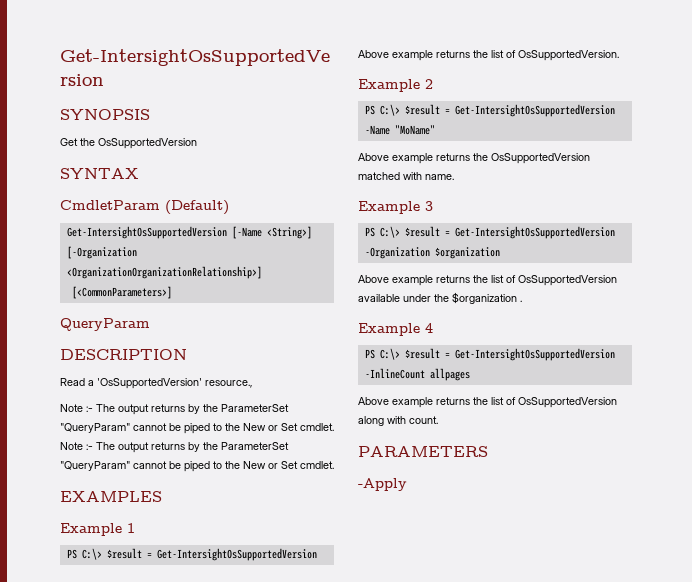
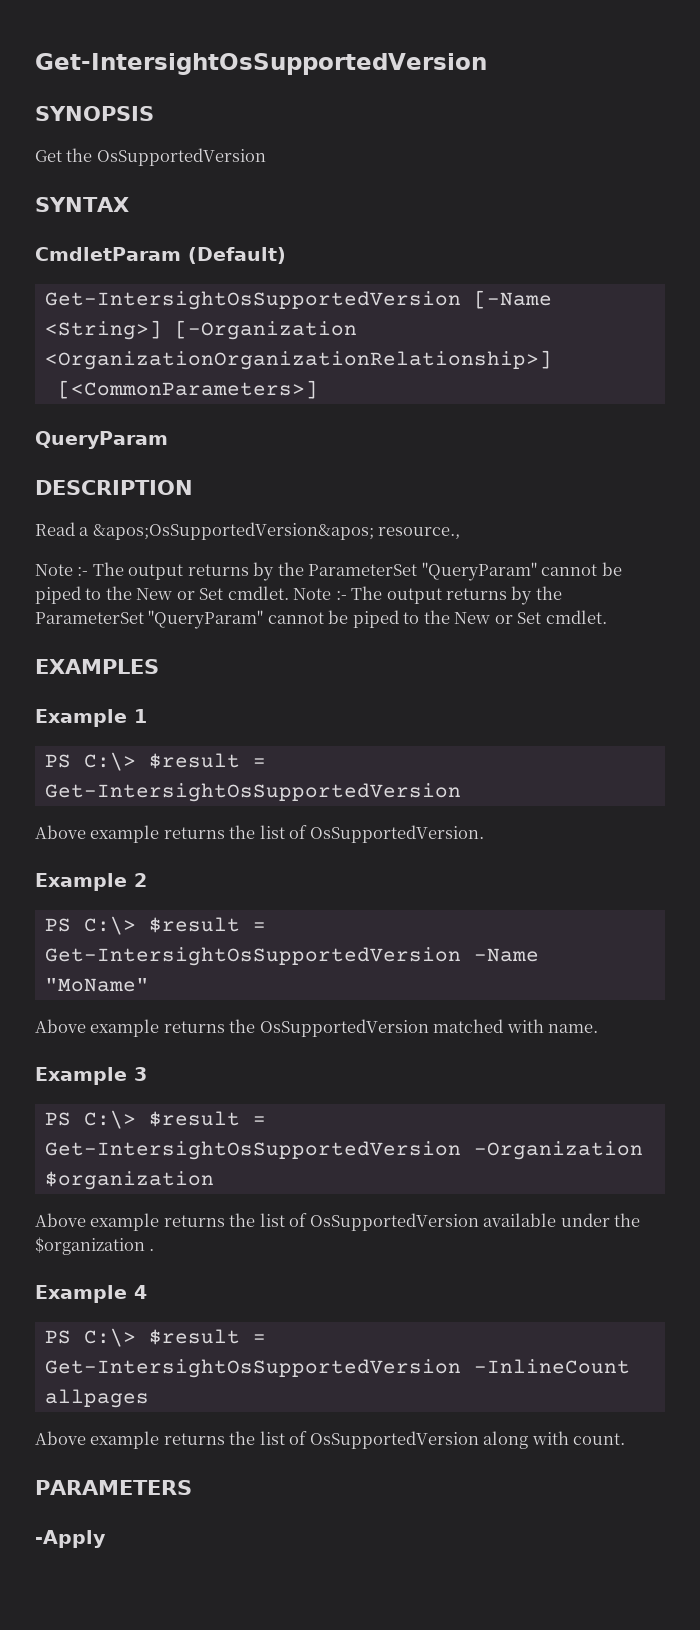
[97,378,202,389] 'OsSupportedVersion' -> [92,522,374,540] &apos;OsSupportedVersion&apos;

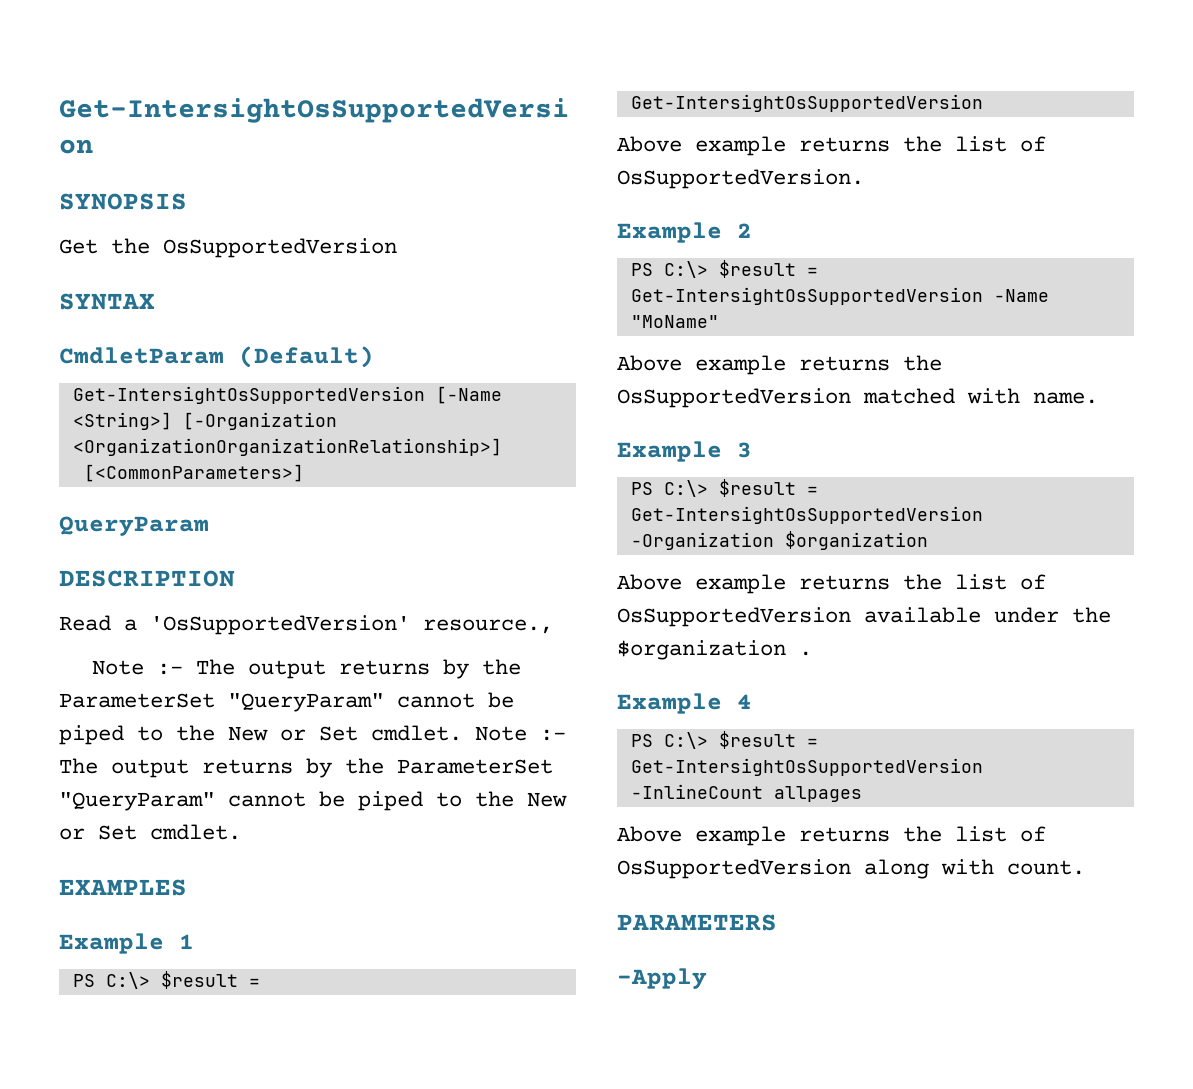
[92,522,374,540] &apos;OsSupportedVersion&apos; -> [150,615,410,635] 'OsSupportedVersion'

